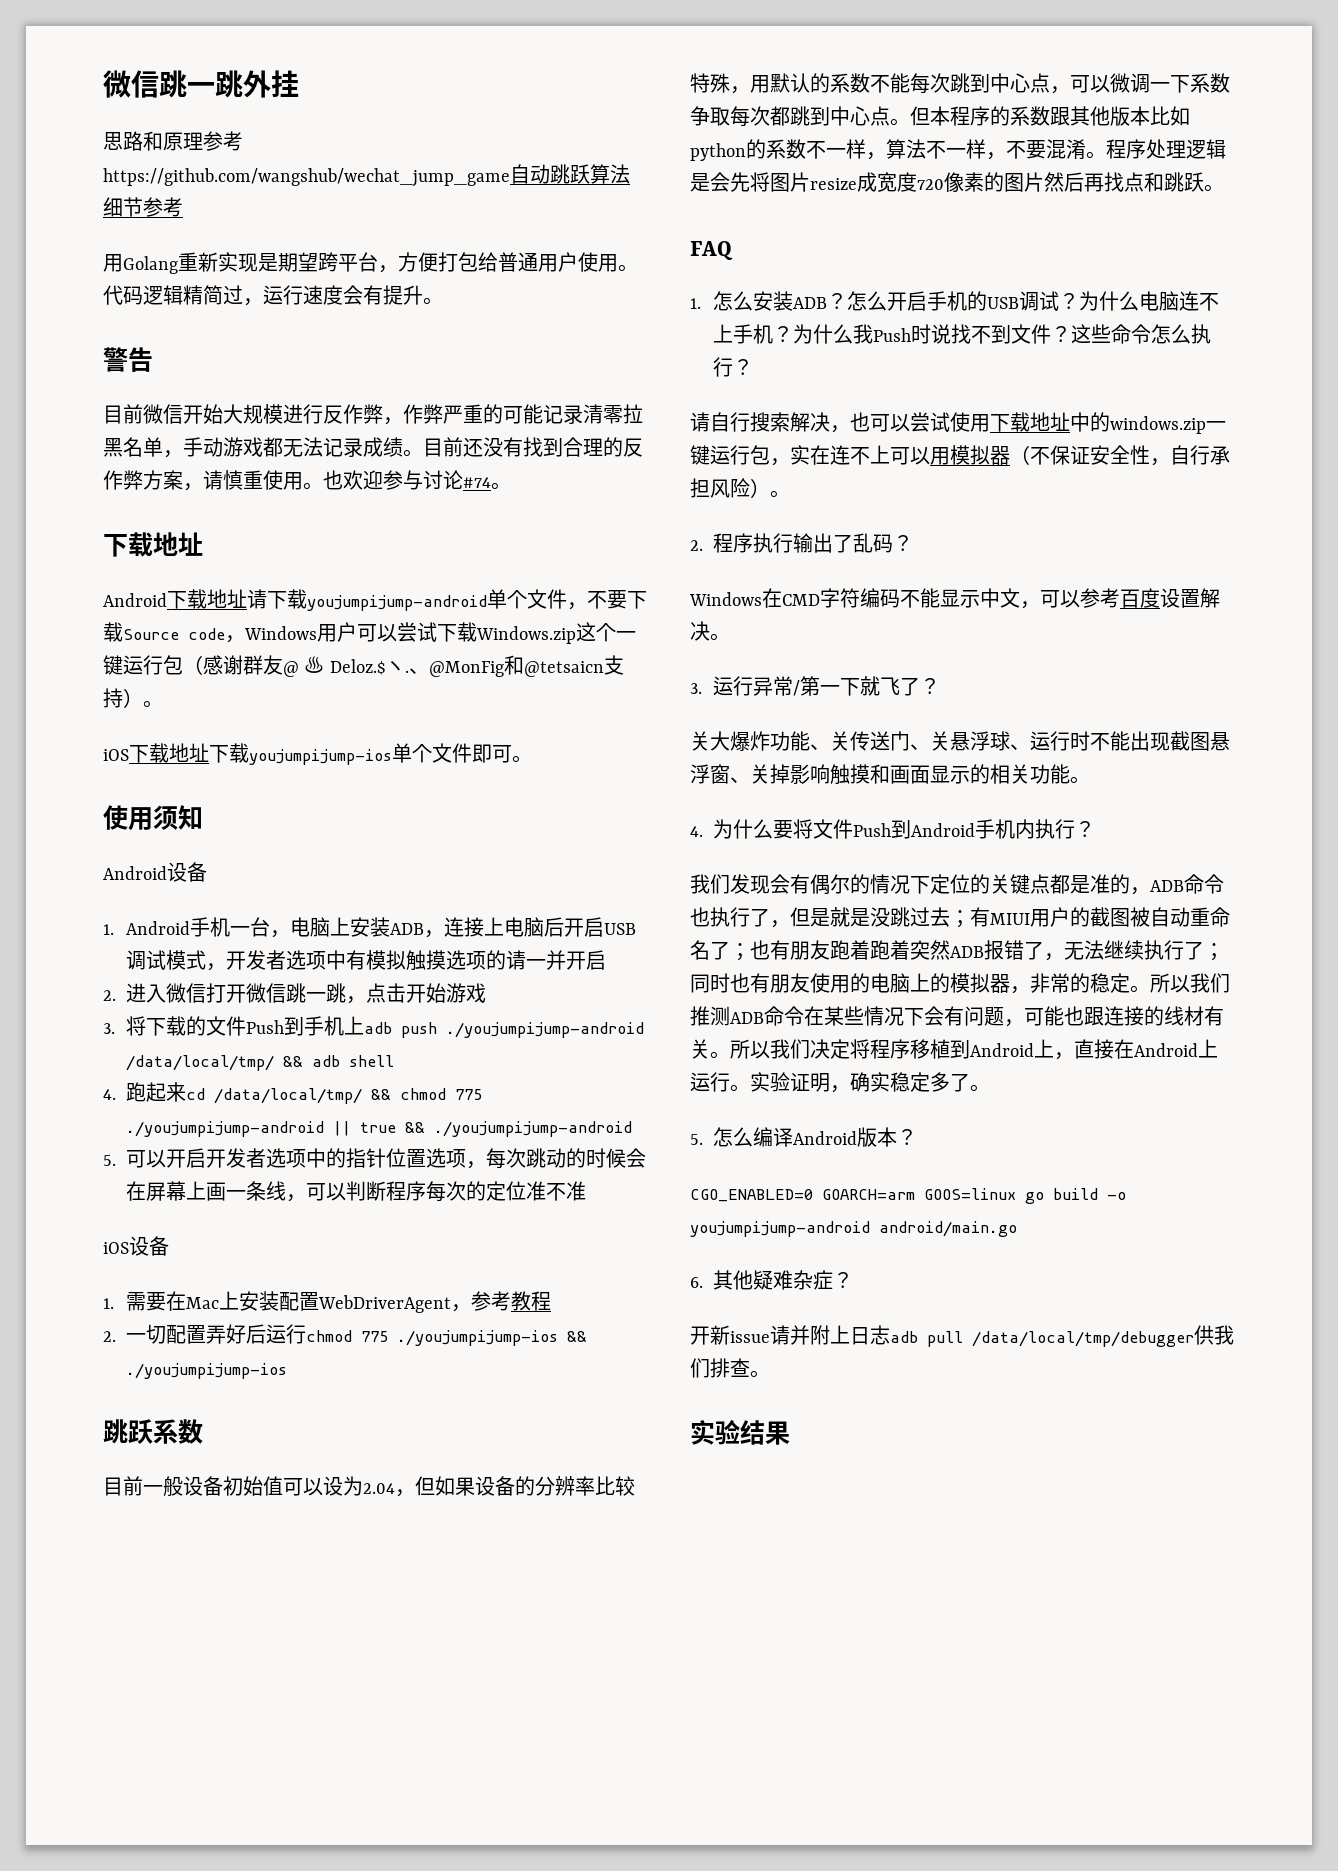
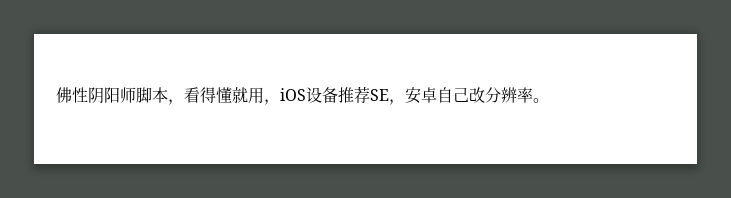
[103,70,299,98] [103,131,243,151] [103,164,630,187] [103,197,183,217] [103,252,638,274] [103,285,443,306] [103,347,153,372] [103,404,643,425] [103,437,643,458] [103,470,511,491] [103,532,203,557] [103,589,647,611] [103,622,636,644] [103,655,624,677] [103,688,163,708] [103,743,532,765] [103,805,203,831] [103,862,207,882] [103,917,637,938] [126,950,607,971] [103,983,487,1004] [103,1016,645,1038] [126,1055,395,1071] [103,1082,483,1104] [126,1121,633,1137] [103,1148,647,1169] [126,1181,587,1202] [103,1236,169,1256] [103,1291,552,1313] [103,1324,588,1346] [126,1363,288,1379] [103,1419,203,1444] [103,1476,635,1497] [690,73,1230,94] [690,106,1190,127] [690,139,1226,161] [690,172,1224,192] [690,241,733,260] [690,291,1220,311] [713,324,1212,344] [713,357,754,377] [690,412,1226,434] [690,445,1230,466] [690,478,790,498] [690,533,914,553] [689,588,1220,609] [690,621,730,641] [690,676,941,696] [690,731,1230,752] [690,764,1090,785] [690,819,1096,839] [690,874,1224,895] [690,907,1230,928] [690,940,1224,961] [690,973,1230,994] [690,1006,1224,1027] [690,1039,1218,1060] [690,1072,990,1093] [690,1127,918,1147] [690,1188,1126,1204] [690,1221,1017,1237] [690,1270,854,1290] [690,1325,1234,1347] [690,1358,770,1378] [690,1420,790,1445] 微信跳一跳外挂 // 思路和原理参考https://github.com/wangshub/wechat_jump_game自动跳跃算法细节参考 // 用Golang重新实现是期望跨平台，方便打包给普通用户使用。代码逻辑精简过，运行速度会有提升。 // 警告 // 目前微信开始大规模进行反作弊，作弊严重的可能记录清零拉黑名单，手动游戏都无法记录成绩。目前还没有找到合理的反作弊方案，请慎重使用。也欢迎参与讨论#74。 // 下载地址 // Android下载地址请下载youjumpijump-android单个文件，不要下载Source code，Windows用户可以尝试下载Windows.zip这个一键运行包（感谢群友@ ♨ Deloz.$ヽ.、@MonFig和@tetsaicn支持）。 // iOS下载地址下载youjumpijump-ios单个文件即可。 // 使用须知 // Android设备 // 1. Android手机一台，电脑上安装ADB，连接上电脑后开启USB调试模式，开发者选项中有模拟触摸选项的请一并开启 // 2.进入微信打开微信跳一跳，点击开始游戏 // 3.将下载的文件Push到手机上adb push ./youjumpijump-android /data/local/tmp/ && adb shell // 4.跑起来cd /data/local/tmp/ && chmod 775 ./youjumpijump-android || true && ./youjumpijump-android // 5.可以开启开发者选项中的指针位置选项，每次跳动的时候会在屏幕上画一条线，可以判断程序每次的定位准不准 // iOS设备 // 1.需要在Mac上安装配置WebDriverAgent，参考教程 // 2.一切配置弄好后运行chmod 775 ./youjumpijump-ios && ./youjumpijump-ios // 跳跃系数 // 目前一般设备初始值可以设为2.04，但如果设备的分辨率比较特殊，用默认的系数不能每次跳到中心点，可以微调一下系数争取每次都跳到中心点。但本程序的系数跟其他版本比如python的系数不一样，算法不一样，不要混淆。程序处理逻辑是会先将图片resize成宽度720像素的图片然后再找点和跳跃。 // FAQ // 1.怎么安装ADB？怎么开启手机的USB调试？为什么电脑连不上手机？为什么我Push时说找不到文件？这些命令怎么执行？ // 请自行搜索解决，也可以尝试使用下载地址中的windows.zip一键运行包，实在连不上可以用模拟器（不保证安全性，自行承担风险）。 // 2.程序执行输出了乱码？ // Windows在CMD字符编码不能显示中文，可以参考百度设置解决。 // 3.运行异常/第一下就飞了？ // 关大爆炸功能、关传送门、关悬浮球、运行时不能出现截图悬浮窗、关掉影响触摸和画面显示的相关功能。 // 4.为什么要将文件Push到Android手机内执行？ // 我们发现会有偶尔的情况下定位的关键点都是准的，ADB命令也执行了，但是就是没跳过去；有MIUI用户的截图被自动重命名了；也有朋友跑着跑着突然ADB报错了，无法继续执行了；同时也有朋友使用的电脑上的模拟器，非常的稳定。所以我们推测ADB命令在某些情况下会有问题，可能也跟连接的线材有关。所以我们决定将程序移植到Android上，直接在Android上运行。实验证明，确实稳定多了。 // 5.怎么编译Android版本？ // CGO_ENABLED=0 GOARCH=arm GOOS=linux go build -o youjumpijump-android android/main.go // 6.其他疑难杂症？ // 开新issue请并附上日志adb pull /data/local/tmp/debugger供我们排查。 // 实验结果 -> [56,86,549,105] 佛性阴阳师脚本，看得懂就用，iOS设备推荐SE，安卓自己改分辨率。

